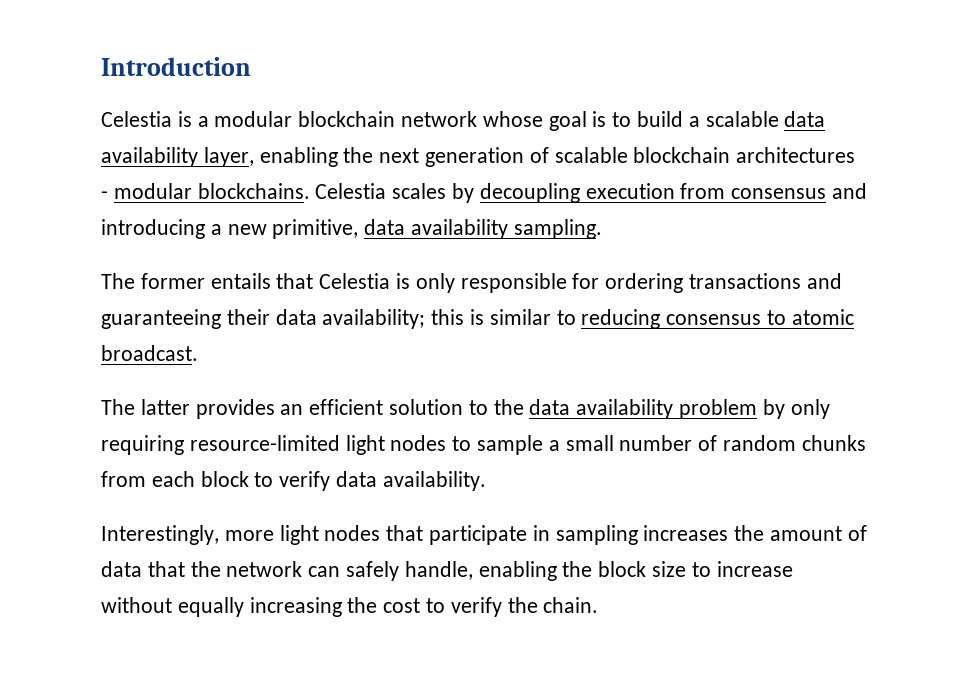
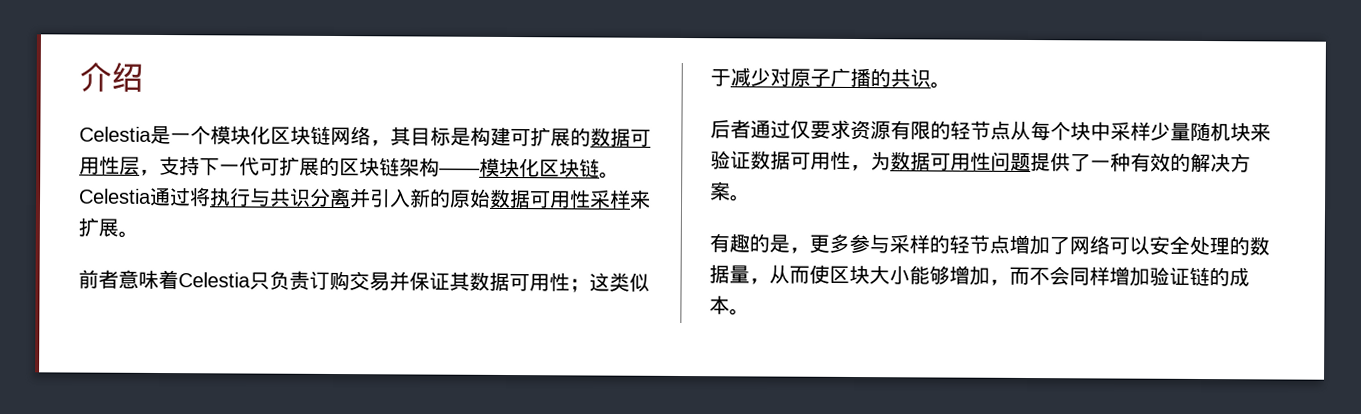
[101,57,251,76] [101,111,826,131] [101,147,856,167] [101,183,868,203] [101,219,602,239] [101,273,842,293] [101,309,854,329] [101,345,198,361] [101,399,830,419] [101,435,866,455] [101,471,486,491] [101,525,867,545] [101,561,793,581] [101,597,599,617] Introduction // Celestia is a modular blockchain network whose goal is to build a scalable data availability layer, enabling the next generation of scalable blockchain architectures - modular blockchains. Celestia scales by decoupling execution from consensus and introducing a new primitive, data availability sampling. // The former entails that Celestia is only responsible for ordering transactions and guaranteeing their data availability; this is similar to reducing consensus to atomic broadcast. // The latter provides an efficient solution to the data availability problem by only requiring resource-limited light nodes to sample a small number of random chunks from each block to verify data availability. // Interestingly, more light nodes that participate in sampling increases the amount of data that the network can safely handle, enabling the block size to increase without equally increasing the cost to verify the chain. -> [79,62,144,92] [79,125,651,147] [79,155,620,179] [79,187,651,209] [78,217,139,238] [78,269,650,293] [710,67,951,89] [710,119,1271,142] [710,150,1251,173] [710,181,751,202] [709,233,1270,256] [709,264,1250,287] [709,295,750,316] 介绍 // Celestia是一个模块化区块链网络，其目标是构建可扩展的数据可用性层，支持下一代可扩展的区块链架构——模块化区块链。Celestia通过将执行与共识分离并引入新的原始数据可用性采样来扩展。 // 前者意味着Celestia只负责订购交易并保证其数据可用性；这类似于减少对原子广播的共识。 // 后者通过仅要求资源有限的轻节点从每个块中采样少量随机块来验证数据可用性，为数据可用性问题提供了一种有效的解决方案。 // 有趣的是，更多参与采样的轻节点增加了网络可以安全处理的数据量，从而使区块大小能够增加，而不会同样增加验证链的成本。

